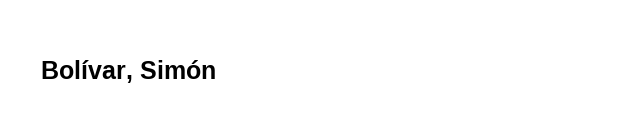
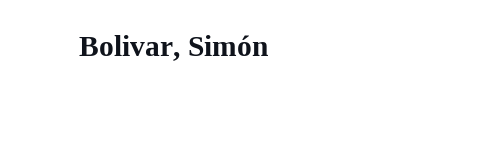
[41,60,133,83] Bolívar, -> [79,35,180,61] Bolivar,

